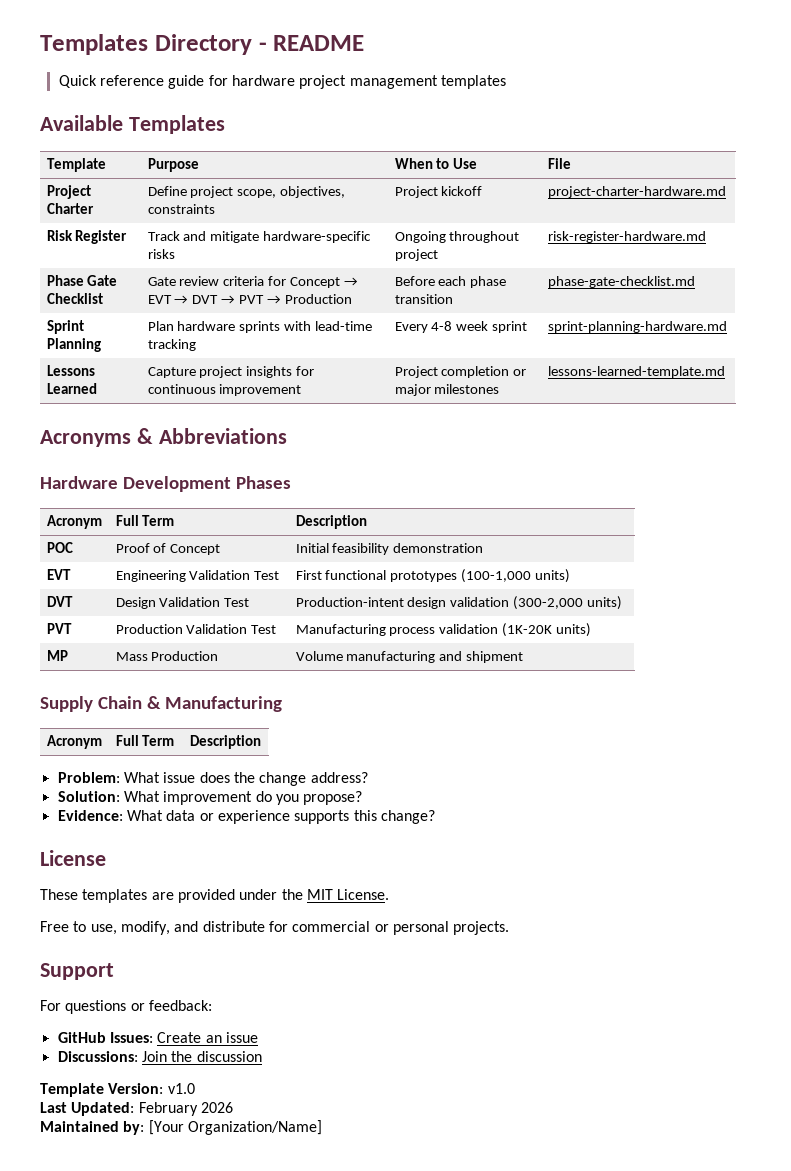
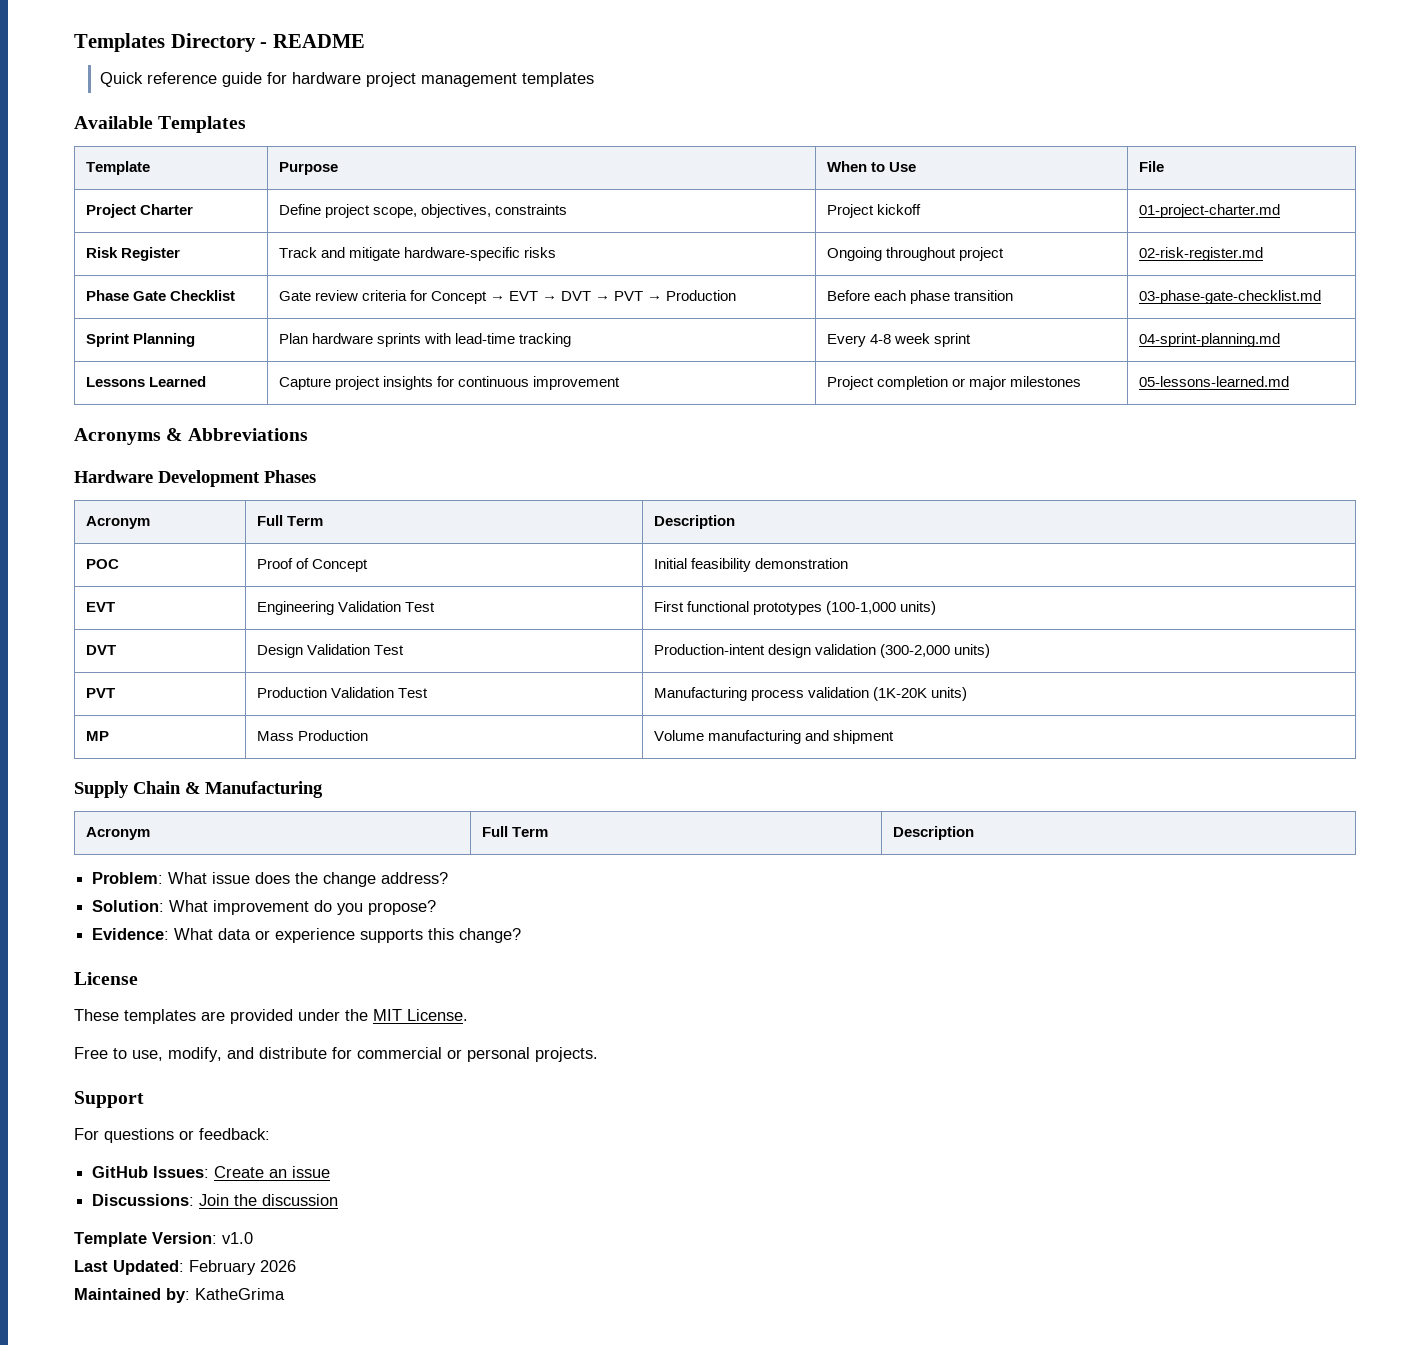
[547,186,726,198] project-charter-hardware.md -> [1138,204,1280,218] 01-project-charter.md
[547,231,706,243] risk-register-hardware.md -> [1138,247,1263,261] 02-risk-register.md
[547,276,695,288] phase-gate-checklist.md -> [1138,290,1321,304] 03-phase-gate-checklist.md
[547,321,727,333] sprint-planning-hardware.md -> [1138,333,1280,347] 04-sprint-planning.md
[547,366,725,378] lessons-learned-template.md -> [1138,376,1289,387] 05-lessons-learned.md
[148,1120,322,1135] [Your Organization/Name] -> [195,1288,285,1300] KatheGrima

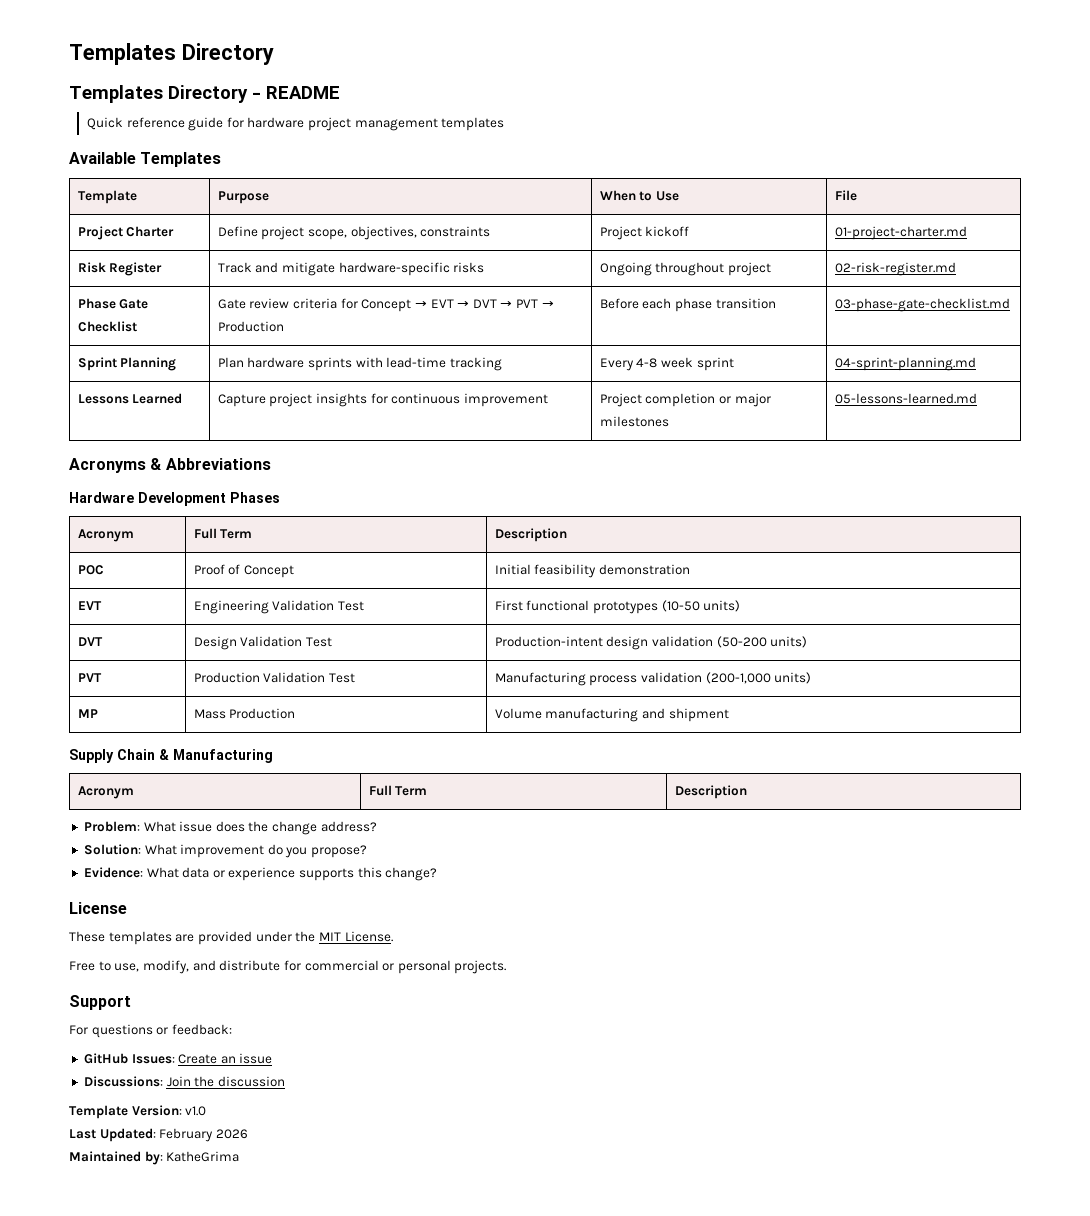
[74,33,256,52] Templates Directory -> [69,43,274,65] [69,85,248,103] Templates Directory // Templates Directory
[825,601,896,615] (100-1,000 -> [661,600,700,612] (10-50
[879,644,950,658] (300-2,000 -> [716,636,767,648] (50-200
[872,687,927,701] (1K-20K -> [705,672,771,684] (200-1,000

